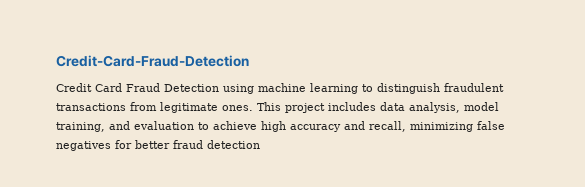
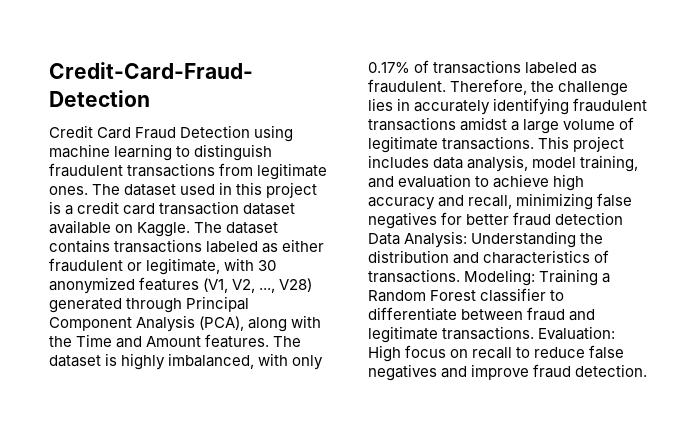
(253, 108) none -> [92,182,318,198] [49,201,296,215] [49,220,279,237] [49,239,325,253] [49,258,277,275] [49,277,313,294] [49,296,250,313] [49,315,322,332] [49,334,302,348] [49,353,324,370] [368,60,598,74] [368,79,629,96] [368,98,648,115] [368,117,635,134] [368,136,535,153] The dataset used in this project is a credit card transaction dataset available on Kaggle. The dataset contains transactions labeled as either fraudulent or legitimate, with 30 anonymized features (V1, V2, ..., V28) generated through Principal Component Analysis (PCA), along with the Time and Amount features. The dataset is highly imbalanced, with only 0.17% of transactions labeled as fraudulent. Therefore, the challenge lies in accurately identifying fraudulent transactions amidst a large volume of legitimate transactions.
(260, 144) none -> [368,231,604,248] [368,250,610,264] [368,269,611,286] [368,288,565,302] [368,307,596,321] [368,326,616,343] [368,345,625,362] [368,364,648,381] Data Analysis: Understanding the distribution and characteristics of transactions. Modeling: Training a Random Forest classifier to differentiate between fraud and legitimate transactions. Evaluation: High focus on recall to reduce false negatives and improve fraud detection.

